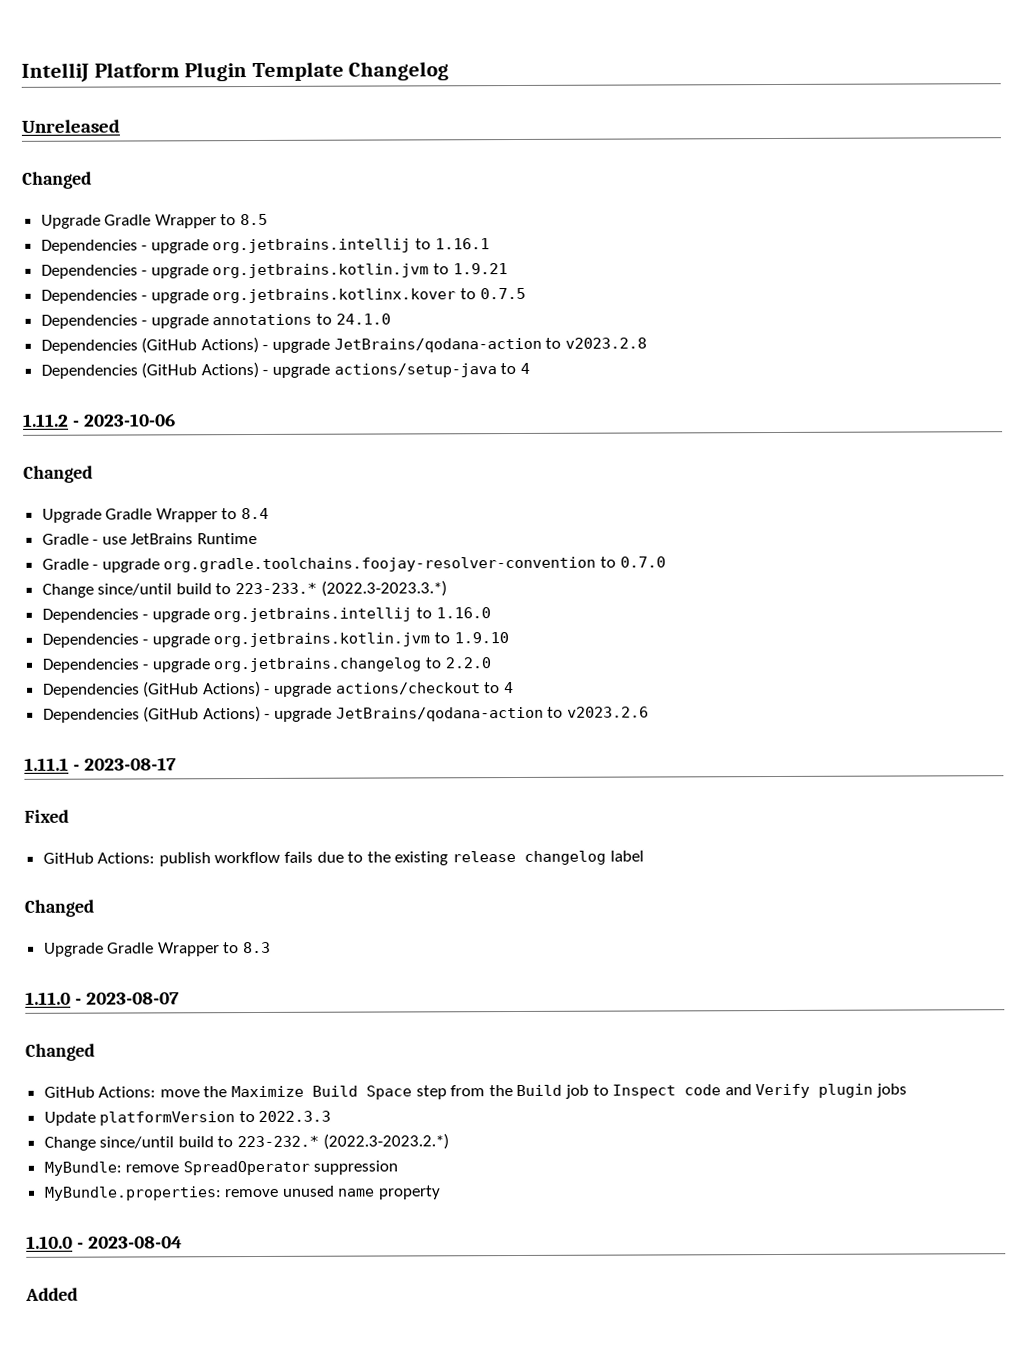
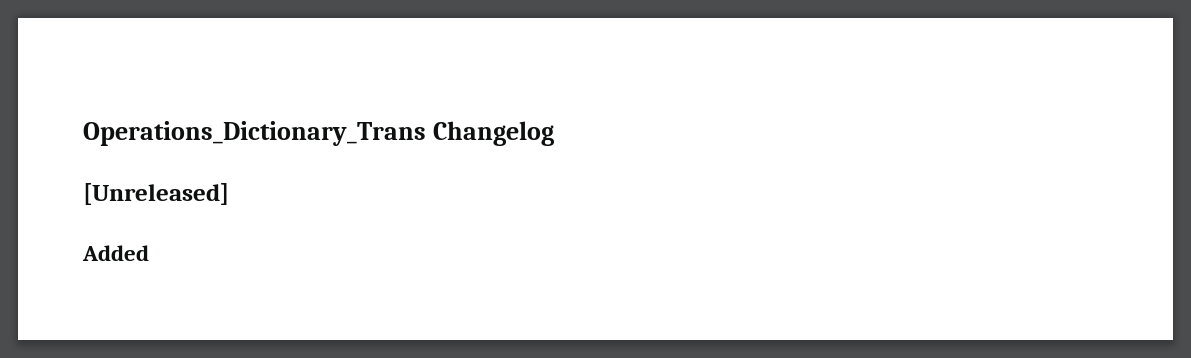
[21,61,450,82] [21,119,120,133] [22,171,92,189] [40,213,269,229] [40,238,490,254] [40,263,508,279] [40,287,526,304] [40,313,391,329] [40,336,647,354] [40,361,530,379] [23,413,177,427] [23,465,93,483] [41,507,270,523] [41,532,258,545] [41,556,666,573] [41,580,447,598] [41,607,491,623] [41,632,509,648] [41,657,491,673] [42,680,514,698] [42,705,649,723] [24,757,178,771] [24,809,69,823] [42,850,644,867] [24,899,94,917] [43,941,272,957] [25,991,181,1005] [25,1043,95,1061] [43,1083,907,1100] [43,1110,332,1126] [43,1133,449,1151] [43,1160,399,1176] [43,1185,442,1201] [26,1235,184,1249] IntelliJ Platform Plugin Template Changelog // Unreleased // Changed // Upgrade Gradle Wrapper to 8.5 // Dependencies - upgrade org.jetbrains.intellij to 1.16.1 // Dependencies - upgrade org.jetbrains.kotlin.jvm to 1.9.21 // Dependencies - upgrade org.jetbrains.kotlinx.kover to 0.7.5 // Dependencies - upgrade annotations to 24.1.0 // Dependencies (GitHub Actions) - upgrade JetBrains/qodana-action to v2023.2.8 // Dependencies (GitHub Actions) - upgrade actions/setup-java to 4 // 1.11.2 - 2023-10-06 // Changed // Upgrade Gradle Wrapper to 8.4 // Gradle - use JetBrains Runtime // Gradle - upgrade org.gradle.toolchains.foojay-resolver-convention to 0.7.0 // Change since/until build to 223-233.* (2022.3-2023.3.*) // Dependencies - upgrade org.jetbrains.intellij to 1.16.0 // Dependencies - upgrade org.jetbrains.kotlin.jvm to 1.9.10 // Dependencies - upgrade org.jetbrains.changelog to 2.2.0 // Dependencies (GitHub Actions) - upgrade actions/checkout to 4 // Dependencies (GitHub Actions) - upgrade JetBrains/qodana-action to v2023.2.6 // 1.11.1 - 2023-08-17 // Fixed // GitHub Actions: publish workflow fails due to the existing release changelog label // Changed // Upgrade Gradle Wrapper to 8.3 // 1.11.0 - 2023-08-07 // Changed // GitHub Actions: move the Maximize Build Space step from the Build job to Inspect code and Verify plugin jobs // Update platformVersion to 2022.3.3 // Change since/until build to 223-232.* (2022.3-2023.2.*) // MyBundle: remove SpreadOperator suppression // MyBundle.properties: remove unused name property // 1.10.0 - 2023-08-04 -> [83,121,554,146] [83,183,229,205] Operations_Dictionary_Trans Changelog // [Unreleased]

